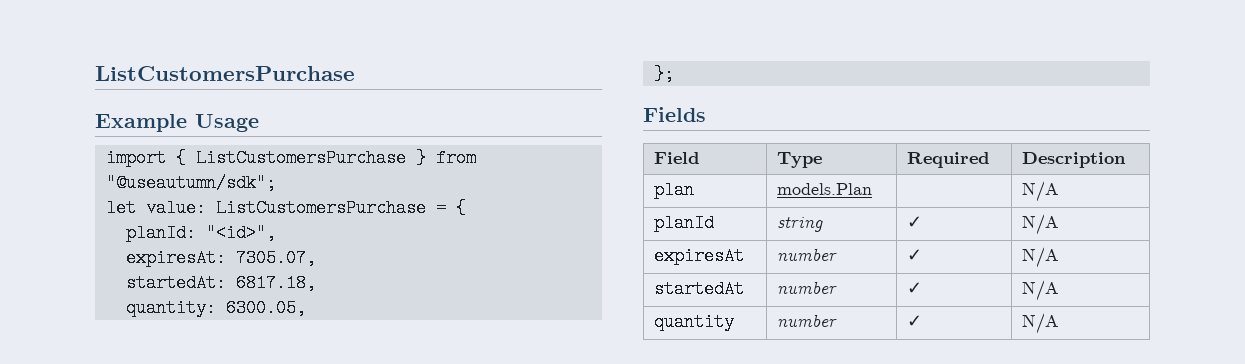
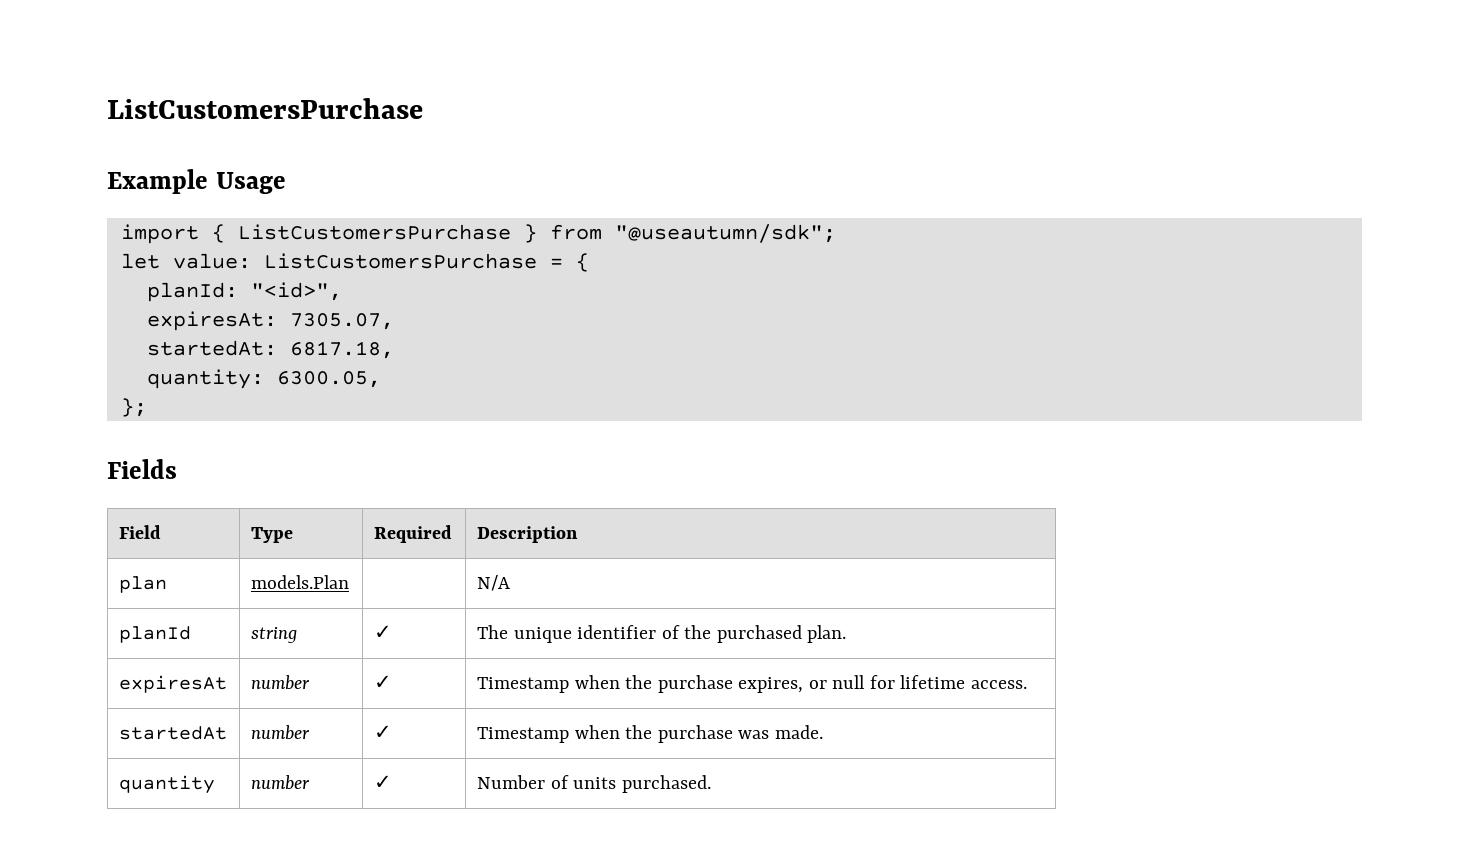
[1022,214,1060,235] [654,247,745,265] [777,248,838,261] [907,249,923,261] [1022,247,1060,268] [654,280,745,298] [777,281,838,294] [907,282,923,294] [1022,280,1060,301] N/A // expiresAt | number | ✓ | N/A // startedAt | number | ✓ | N/A -> [476,625,847,643] [118,675,227,693] [250,675,310,690] [373,675,392,689] [476,675,1027,693] [118,726,227,740] [250,725,310,740] [373,725,392,739] [476,725,823,743] The unique identifier of the purchased plan. // expiresAt | number | ✓ | Timestamp when the purchase expires, or null for lifetime access. // startedAt | number | ✓ | Timestamp when the purchase was made.
[1022,313,1060,334] N/A -> [476,775,711,793] Number of units purchased.

